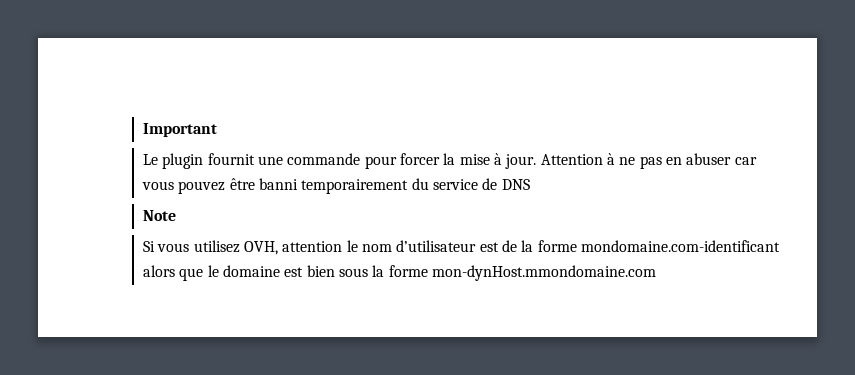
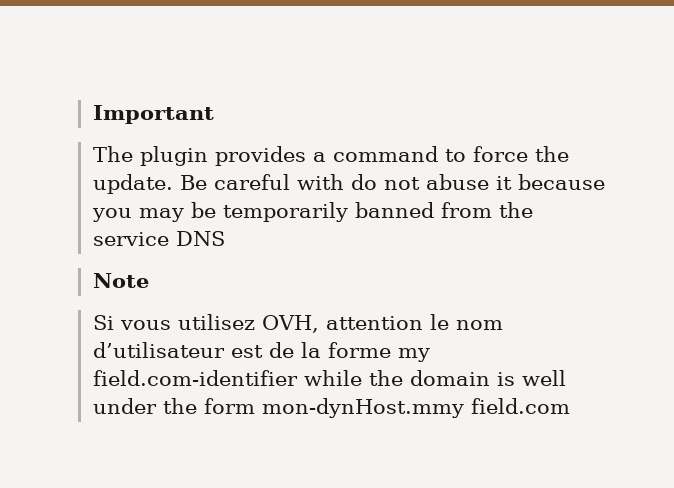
[143,153,757,169] [142,178,498,194] Le plugin fournit une commande pour forcer la mise à jour. Attention à ne pas en abuser car vous pouvez être banni temporairement du service de -> [92,146,569,166] [92,174,605,194] [91,202,533,222] [92,232,169,246] The plugin provides a command to force the update. Be careful with do not abuse it because you may be temporarily banned from the service
[580,240,780,252] [143,265,657,281] mondomaine.com-identificant alors que le domaine est bien sous la forme mon-dynHost.mmondomaine.com -> [397,348,430,362] [92,370,566,386] [92,398,570,418] my field.com-identifier while the domain is well under the form mon-dynHost.mmy field.com

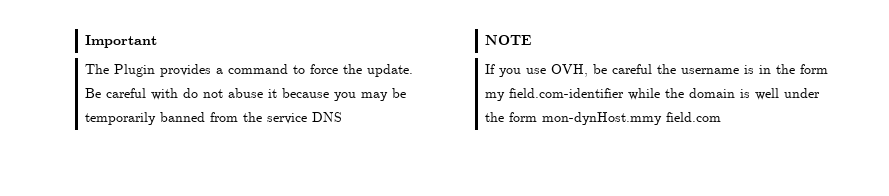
[139,146,208,166] plugin -> [114,64,156,77] Plugin
[92,273,149,288] [92,314,503,333] [92,342,391,358] Note // Si vous utilisez OVH, attention le nom d’utilisateur est de la forme -> [485,35,533,45] [485,64,829,77] NOTE // If you use OVH, be careful the username is in the form

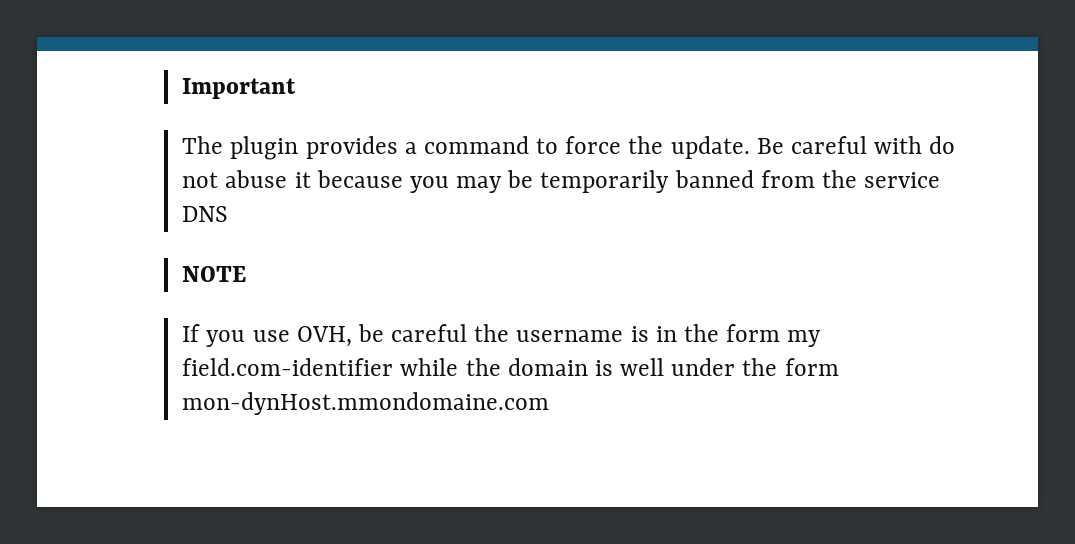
[114,64,156,77] Plugin -> [230,136,299,160] plugin
[542,112,722,125] mon-dynHost.mmy field.com -> [182,392,550,415] mon-dynHost.mmondomaine.com

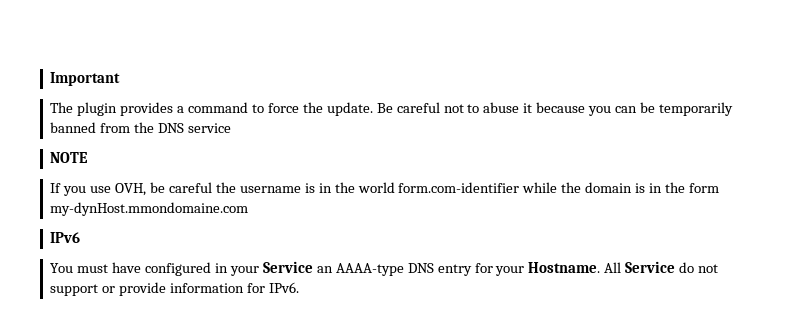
[874,136,956,154] [182,172,219,188] with do not -> [443,104,480,113] not to
[456,176,503,193] may -> [615,106,638,113] can
(857, 179) none -> [158,123,185,133] DNS
[182,206,229,222] DNS -> (232, 128) none
[726,324,822,347] [182,358,394,376] form my field.com-identifier -> [357,182,520,193] world form.com-identifier
[620,358,839,376] [182,392,550,415] well under the form mon-dynHost.mmondomaine.com -> [649,182,719,193] [50,202,249,216] [50,232,81,243] [50,261,719,276] [50,282,300,296] in the form my-dynHost.mmondomaine.com // IPv6 // You must have configured in your Service an AAAA-type DNS entry for your Hostname. All Service do not support or provide information for IPv6.

